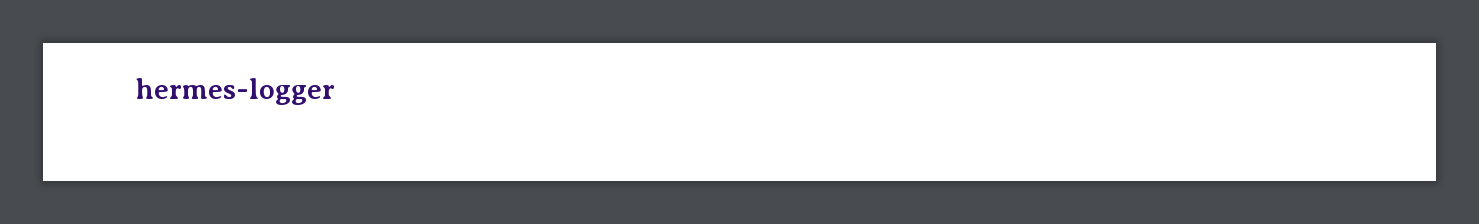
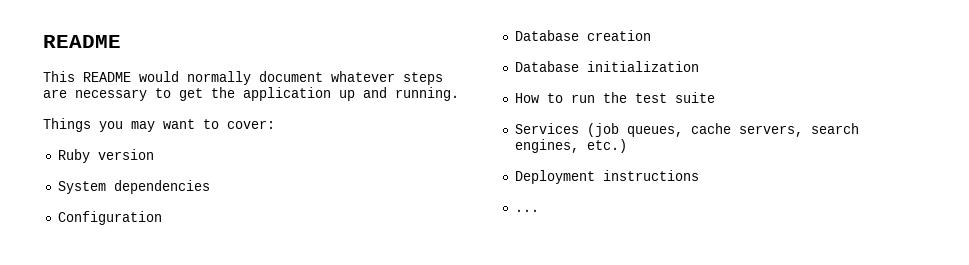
[136,78,335,105] hermes-logger -> [43,35,121,48] [43,71,443,85] [43,87,459,101] [43,118,275,132] [57,149,154,163] [57,180,210,194] [57,211,162,225] [514,30,651,41] [514,61,699,72] [514,92,715,103] [514,123,859,137] [514,139,627,153] [514,170,699,184] [514,209,539,212] README // This README would normally document whatever steps are necessary to get the application up and running. // Things you may want to cover: // Ruby version // System dependencies // Configuration // Database creation // Database initialization // How to run the test suite // Services (job queues, cache servers, search engines, etc.) // Deployment instructions // ...

